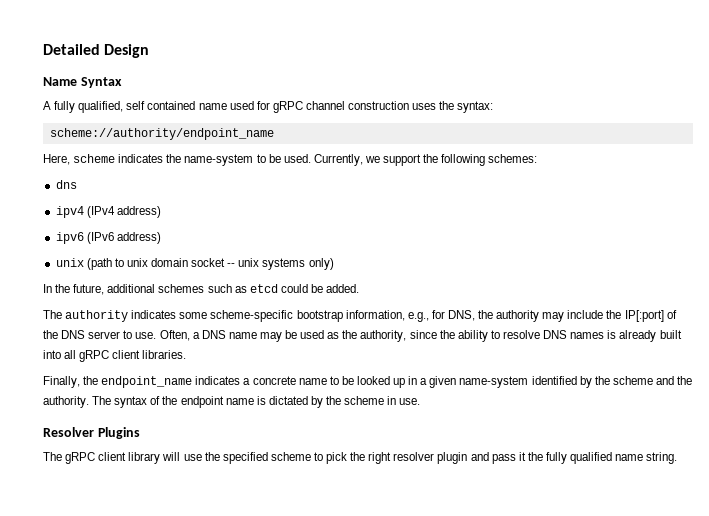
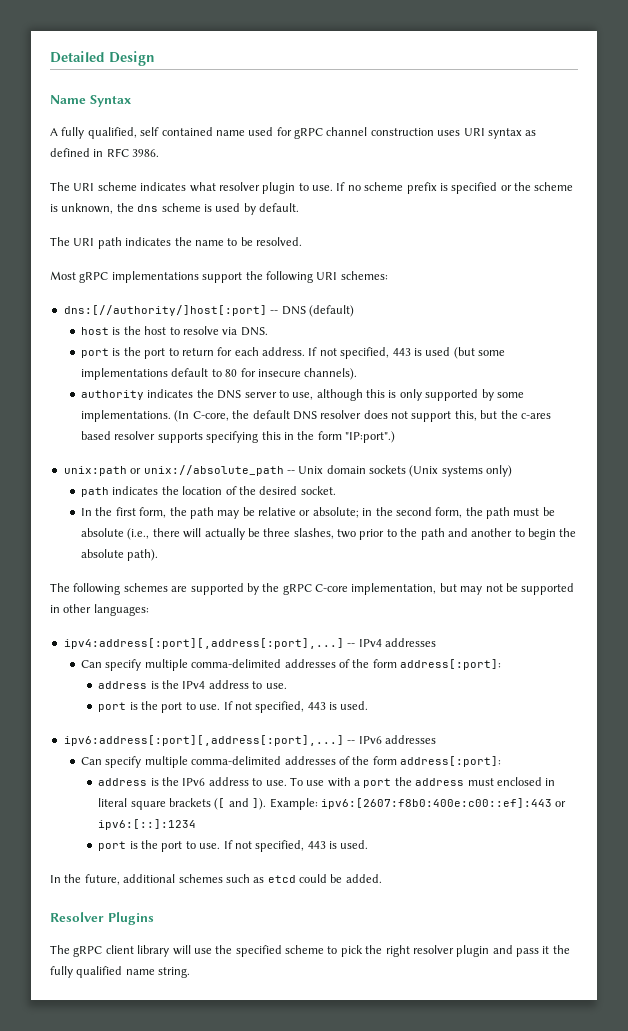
[439,101,494,113] [49,128,274,140] [43,154,380,166] the syntax: // scheme://authority/endpoint_name // Here, scheme indicates the name-system to be used. Currently, we -> [463,128,537,139] [50,148,160,157] [50,182,574,194] [50,203,299,215] [50,237,302,249] [50,271,199,283] URI syntax as defined in RFC 3986. // The URI scheme indicates what resolver plugin to use. If no scheme prefix is specified or the scheme is unknown, the dns scheme is used by default. // The URI path indicates the name to be resolved. // Most gRPC implementations
(486, 160) none -> [316,272,338,280] URI
[55,180,77,189] [55,206,161,218] [55,232,161,244] [55,258,334,270] dns // ipv4 (IPv4 address) // ipv6 (IPv6 address) // unix (path to unix domain socket -- unix systems only) -> [63,305,354,317] [81,326,268,336] [81,347,506,359] [81,368,358,380] [81,389,524,401] [81,410,551,422] [81,431,396,443] [63,465,513,477] [81,486,336,497] [81,507,555,519] [81,528,577,540] [81,549,159,561] [50,583,575,595] [50,604,149,616] [63,638,436,649] [81,659,502,671] [98,680,287,689] [98,701,369,713] [63,735,436,746] [81,756,502,768] [98,777,556,788] [98,798,567,810] [98,819,197,830] [98,840,369,852] dns:[//authority/]host[:port] -- DNS (default) // host is the host to resolve via DNS. // port is the port to return for each address. If not specified, 443 is used (but some implementations default to 80 for insecure channels). // authority indicates the DNS server to use, although this is only supported by some implementations. (In C-core, the default DNS resolver does not support this, but the c-ares based resolver supports specifying this in the form "IP:port".) // unix:path or unix://absolute_path -- Unix domain sockets (Unix systems only) // path indicates the location of the desired socket. // In the first form, the path may be relative or absolute; in the second form, the path must be absolute (i.e., there will actually be three slashes, two prior to the path and another to begin the absolute path). // The following schemes are supported by the gRPC C-core implementation, but may not be supported in other languages: // ipv4:address[:port][,address[:port],...] -- IPv4 addresses // Can specify multiple comma-delimited addresses of the form address[:port]: // address is the IPv4 address to use. // port is the port to use. If not specified, 443 is used. // ipv6:address[:port][,address[:port],...] -- IPv6 addresses // Can specify multiple comma-delimited addresses of the form address[:port]: // address is the IPv6 address to use. To use with a port the address must enclosed in literal square brackets ([ and ]). Example: ipv6:[2607:f8b0:400e:c00::ef]:443 or ipv6:[::]:1234 // port is the port to use. If not specified, 443 is used.
[43,310,677,322] [43,330,682,342] [43,350,187,362] [43,376,693,388] [43,396,421,408] // The authority indicates some scheme-specific bootstrap information, e.g., for DNS, the authority may include the IP[:port] of the DNS server to use. Often, a DNS name may be used as the authority, since the ability to resolve DNS names is already built into all gRPC client libraries. // Finally, the endpoint_name indicates a concrete name to be looked up in a given name-system identified by the scheme and the authority. The syntax of the endpoint name is dictated by the scheme in use. -> (382, 878) none

